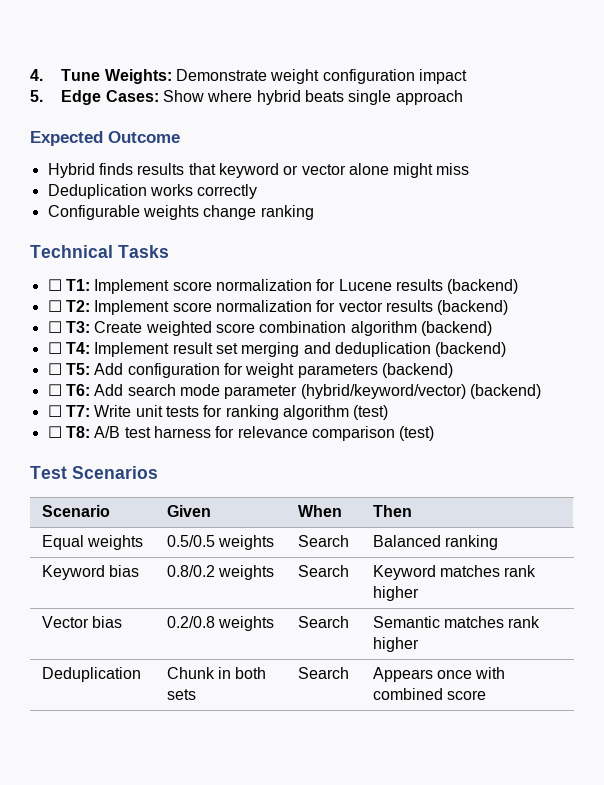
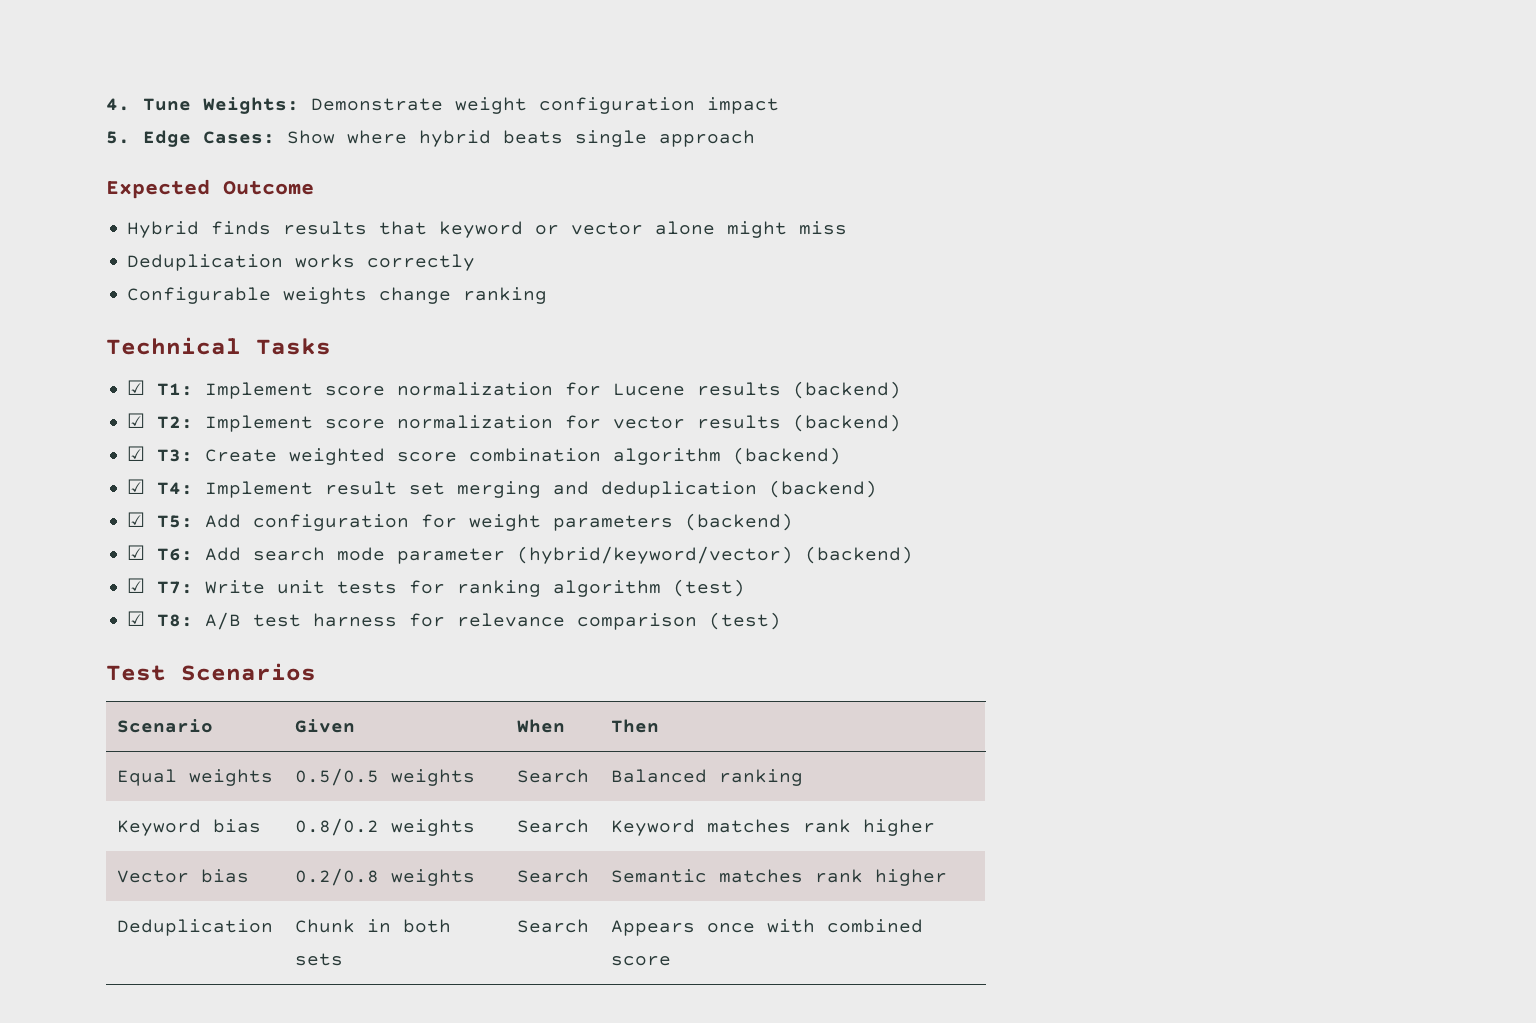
[47,279,62,291] ☐ -> [127,380,146,395] ☑
[47,300,62,312] ☐ -> [127,413,146,428] ☑
[47,321,62,333] ☐ -> [127,446,146,461] ☑
[47,342,62,354] ☐ -> [127,479,146,494] ☑
[47,363,62,375] ☐ -> [127,512,146,527] ☑
[47,384,62,396] ☐ -> [127,545,146,560] ☑
[47,405,62,417] ☐ -> [127,578,146,593] ☑
[47,426,62,438] ☐ -> [127,611,146,626] ☑

